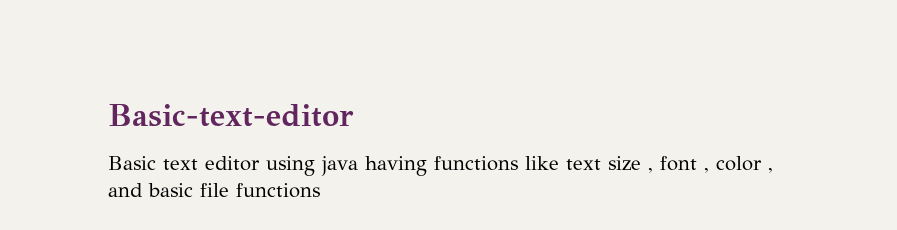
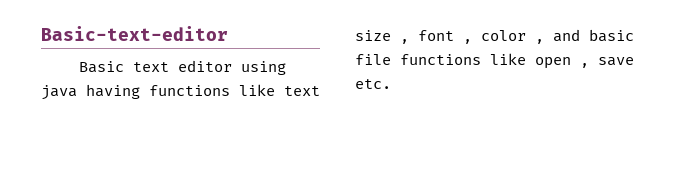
(320, 190) none -> [490,53,634,69] [355,79,391,89] like open , save etc.

